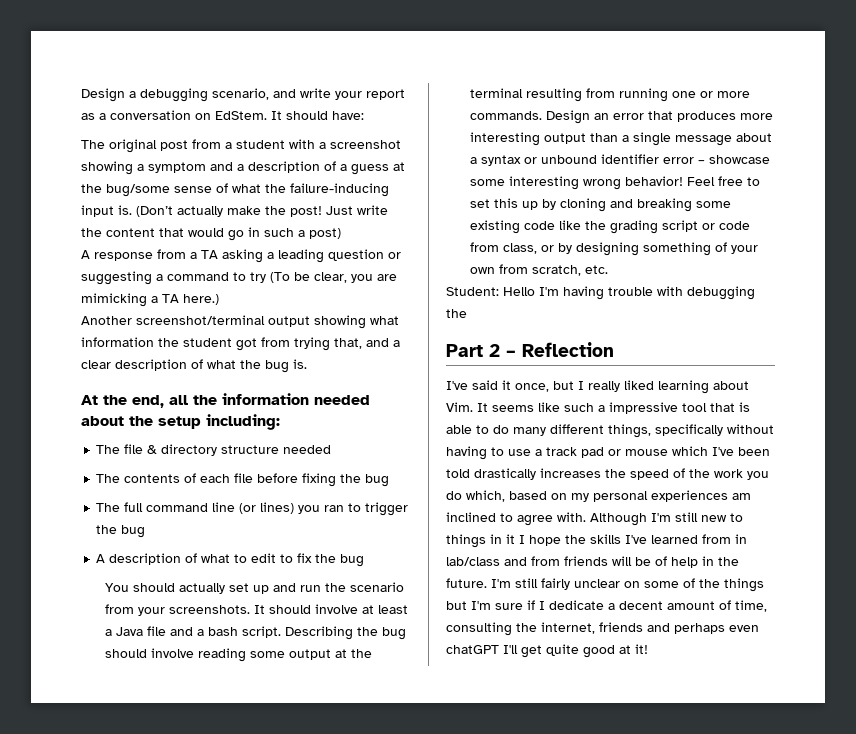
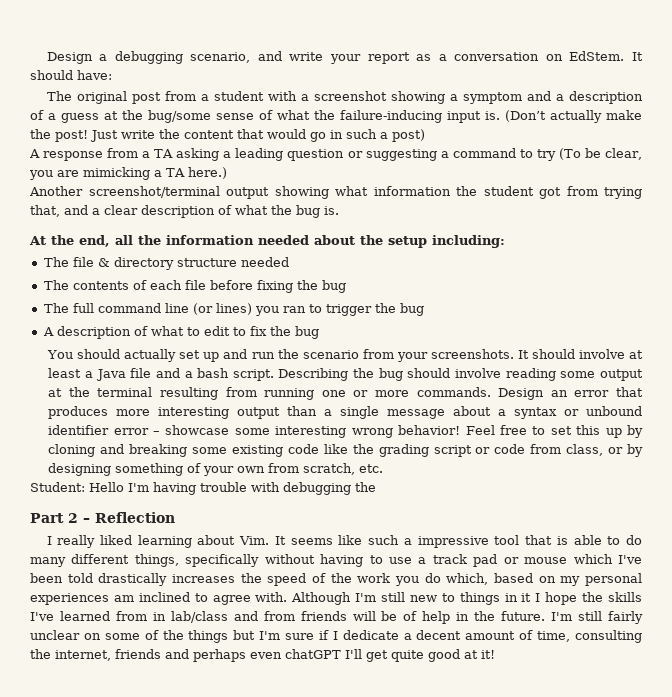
[446,380,574,392] I've said it once, but -> (175, 517) none

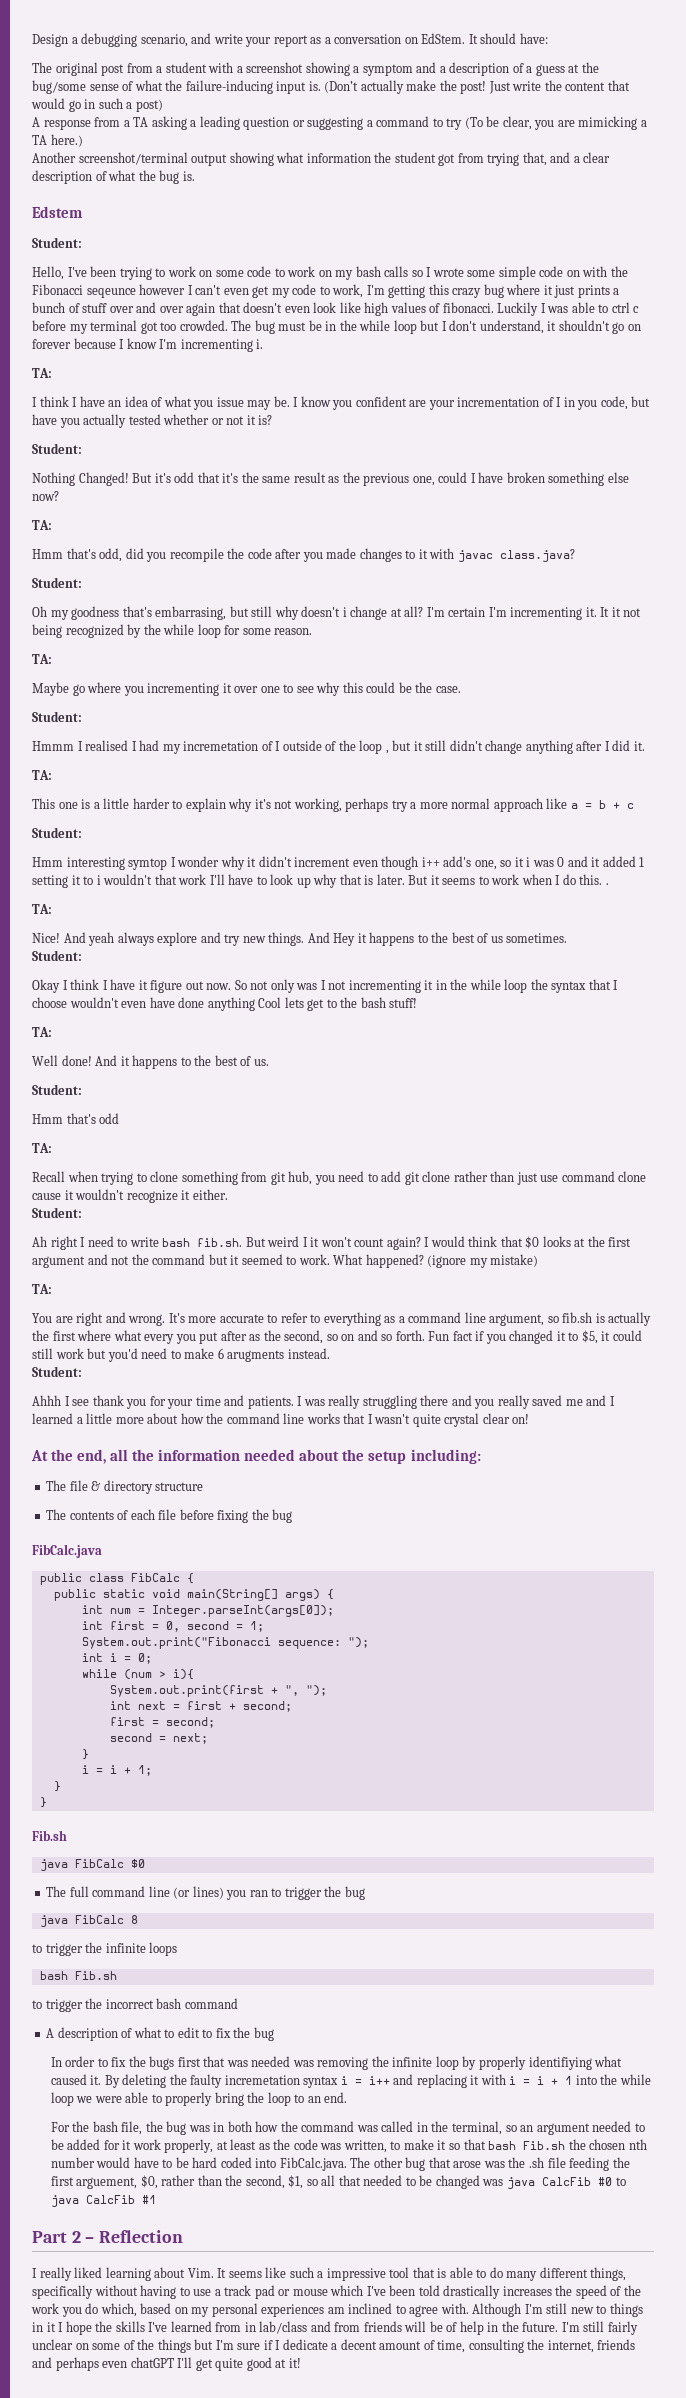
(339, 210) none -> [32,206,83,218] [32,237,82,248] [32,266,628,280] [32,284,620,298] [32,302,640,316] [32,320,641,334] [32,338,264,352] [32,368,52,378] [32,396,651,410] [32,414,273,428] [32,443,82,454] [32,472,629,486] [32,491,59,501] [32,520,52,530] [32,548,575,562] [32,577,82,588] [32,606,642,620] [32,624,313,638] [32,654,52,664] [32,682,461,696] [32,711,82,722] [32,740,645,754] [32,770,52,780] [32,798,634,812] [32,827,82,838] [32,856,645,870] [32,874,609,888] [32,904,52,914] [32,932,568,946] [32,950,82,961] [32,979,619,993] [32,997,418,1011] [32,1027,52,1037] [32,1055,269,1069] [32,1084,82,1095] [32,1113,120,1124] [32,1143,52,1153] [32,1171,647,1185] [32,1189,228,1203] [32,1207,82,1218] [32,1236,632,1250] [32,1254,539,1268] [32,1284,52,1294] [32,1312,652,1326] [32,1330,642,1344] [32,1348,330,1362] [32,1366,82,1377] [32,1395,615,1409] [32,1413,530,1427] // Edstem // Student: // Hello, I've been trying to work on some code to work on my bash calls so I wrote some simple code on with the Fibonacci seqeunce however I can't even get my code to work, I'm getting this crazy bug where it just prints a bunch of stuff over and over again that doesn't even look like high values of fibonacci. Luckily I was able to ctrl c before my terminal got too crowded. The bug must be in the while loop but I don't understand, it shouldn't go on forever because I know I'm incrementing i. // TA: // I think I have an idea of what you issue may be. I know you confident are your incrementation of I in you code, but have you actually tested whether or not it is? // Student: // Nothing Changed! But it's odd that it's the same result as the previous one, could I have broken something else now? // TA: // Hmm that's odd, did you recompile the code after you made changes to it with javac class.java? // Student: // Oh my goodness that's embarrasing, but still why doesn't i change at all? I'm certain I'm incrementing it. It it not being recognized by the while loop for some reason. // TA: // Maybe go where you incrementing it over one to see why this could be the case. // Student: // Hmmm I realised I had my incremetation of I outside of the loop , but it still didn't change anything after I did it. // TA: // This one is a little harder to explain why it's not working, perhaps try a more normal approach like a = b + c // Student: // Hmm interesting symtop I wonder why it didn't increment even though i++ add's one, so it i was 0 and it added 1 setting it to i wouldn't that work I'll have to look up why that is later. But it seems to work when I do this. . // TA: // Nice! And yeah always explore and try new things. And Hey it happens to the best of us sometimes. // Student: // Okay I think I have it figure out now. So not only was I not incrementing it in the while loop the syntax that I choose wouldn't even have done anything Cool lets get to the bash stuff! // TA: // Well done! And it happens to the best of us. // Student: // Hmm that's odd // TA: // Recall when trying to clone something from git hub, you need to add git clone rather than just use command clone cause it wouldn't recognize it either. // Student: // Ah right I need to write bash fib.sh. But weird I it won't count again? I would think that $0 looks at the first argument and not the command but it seemed to work. What happened? (ignore my mistake) // TA: // You are right and wrong. It's more accurate to refer to everything as a command line argument, so fib.sh is actually the first where what every you put after as the second, so on and so forth. Fun fact if you changed it to $5, it could still work but you'd need to make 6 arugments instead. // Student: // Ahhh I see thank you for your time and patients. I was really struggling there and you really saved me and I learned a little more about how the command line works that I wasn't quite crystal clear on!
[240,257,289,267] needed -> (204, 1486) none
(346, 286) none -> [32,1544,102,1558] [39,1573,194,1585] [53,1589,334,1601] [81,1605,334,1617] [81,1621,264,1632] [81,1637,369,1649] [81,1653,152,1664] [81,1669,194,1680] [109,1685,327,1697] [109,1701,292,1712] [109,1717,215,1728] [109,1733,208,1744] [81,1749,89,1760] [81,1765,152,1776] [53,1781,61,1792] [39,1797,47,1808] [32,1830,67,1841] [39,1859,145,1871] // FibCalc.java // public class FibCalc { // public static void main(String[] args) { // int num = Integer.parseInt(args[0]); // int first = 0, second = 1; // System.out.print("Fibonacci sequence: "); // int i = 0; // while (num > i){ // System.out.print(first + ", "); // int next = first + second; // first = second; // second = next; // } // i = i + 1; // } // } // Fib.sh // java FibCalc $0
(424, 309) none -> [39,1915,138,1927] [32,1942,178,1956] [39,1971,117,1980] [32,1998,238,2012] // java FibCalc 8 // to trigger the infinite loops // bash Fib.sh // to trigger the incorrect bash command
[47,349,644,362] [48,368,643,381] [48,387,643,400] [48,406,642,419] [48,425,643,438] [48,444,643,457] [48,463,384,476] [30,482,376,495] You should actually set up and run the scenario from your screenshots. It should involve at least a Java file and a bash script. Describing the bug should involve reading some output at the terminal resulting from running one or more commands. Design an error that produces more interesting output than a single message about a syntax or unbound identifier error – showcase some interesting wrong behavior! Feel free to set this up by cloning and breaking some existing code like the grading script or code from class, or by designing something of your own from scratch, etc. // Student: Hello I'm having trouble with debugging the -> [50,2056,623,2070] [50,2074,651,2088] [50,2092,348,2106] [50,2121,645,2135] [50,2139,647,2153] [50,2157,630,2171] [50,2175,626,2189] [50,2195,156,2207] In order to fix the bugs first that was needed was removing the infinite loop by properly identifiying what caused it. By deleting the faulty incremetation syntax i = i++ and replacing it with i = i + 1 into the while loop we were able to properly bring the loop to an end. // For the bash file, the bug was in both how the command was called in the terminal, so an argument needed to be added for it work properly, at least as the code was written, to make it so that bash Fib.sh the chosen nth number would have to be hard coded into FibCalc.java. The other bug that arose was the .sh file feeding the first arguement, $0, rather than the second, $1, so all that needed to be changed was java CalcFib #0 to java CalcFib #1

